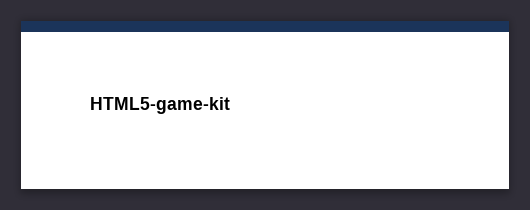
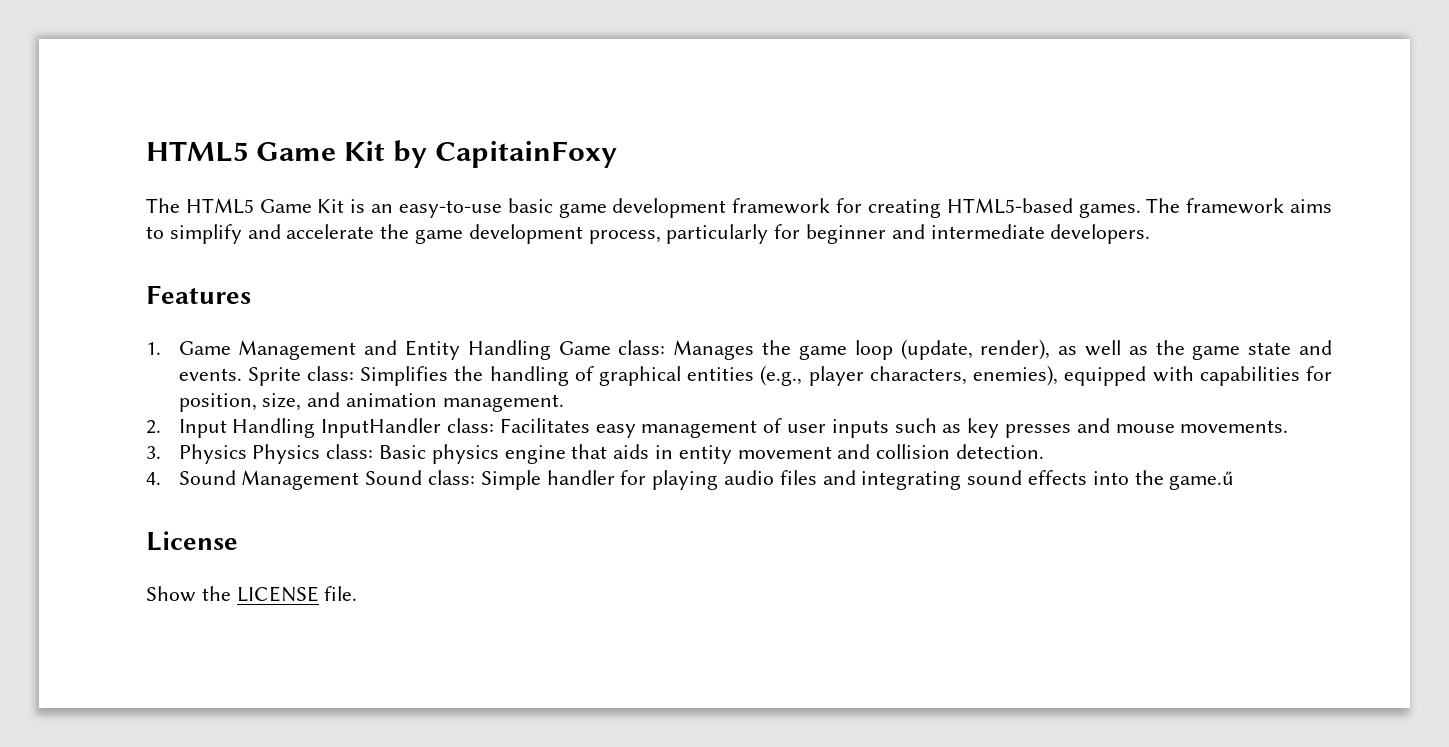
[90,97,230,114] HTML5-game-kit -> [146,140,618,168] [146,198,1332,218] [146,224,1151,244] [146,285,251,304] [146,339,1332,360] [178,365,1332,386] [178,392,564,412] [146,418,1289,438] [146,444,1045,464] [146,470,1235,490] [146,531,238,551] [146,586,358,602] HTML5 Game Kit by CapitainFoxy // The HTML5 Game Kit is an easy-to-use basic game development framework for creating HTML5-based games. The framework aims to simplify and accelerate the game development process, particularly for beginner and intermediate developers. // Features // 1. Game Management and Entity Handling Game class: Manages the game loop (update, render), as well as the game state and events. Sprite class: Simplifies the handling of graphical entities (e.g., player characters, enemies), equipped with capabilities for position, size, and animation management. // 2. Input Handling InputHandler class: Facilitates easy management of user inputs such as key presses and mouse movements. // 3. Physics Physics class: Basic physics engine that aids in entity movement and collision detection. // 4. Sound Management Sound class: Simple handler for playing audio files and integrating sound effects into the game.ű // License // Show the LICENSE file.

